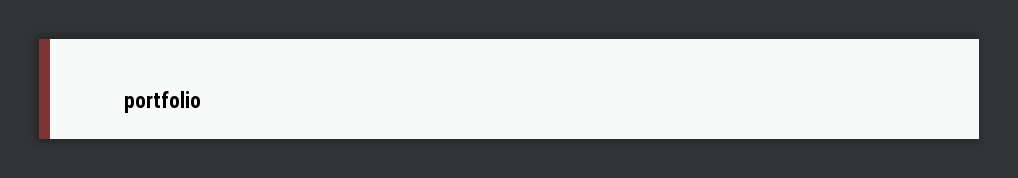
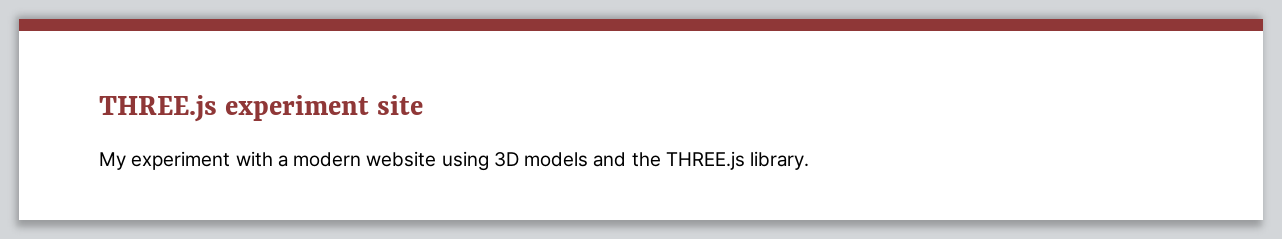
[124,91,201,113] portfolio -> [99,95,424,122] [99,151,810,171] THREE.js experiment site // My experiment with a modern website using 3D models and the THREE.js library.

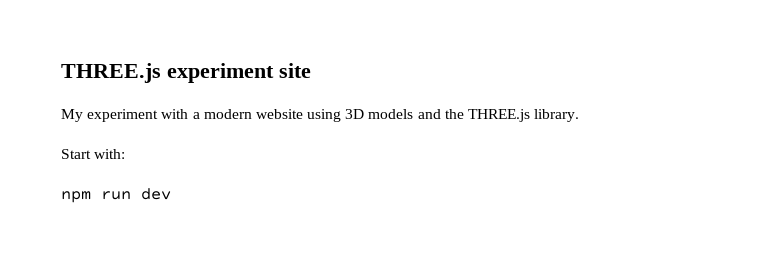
(810, 160) none -> [61,149,126,159] [61,188,171,203] // Start with: // npm run dev

